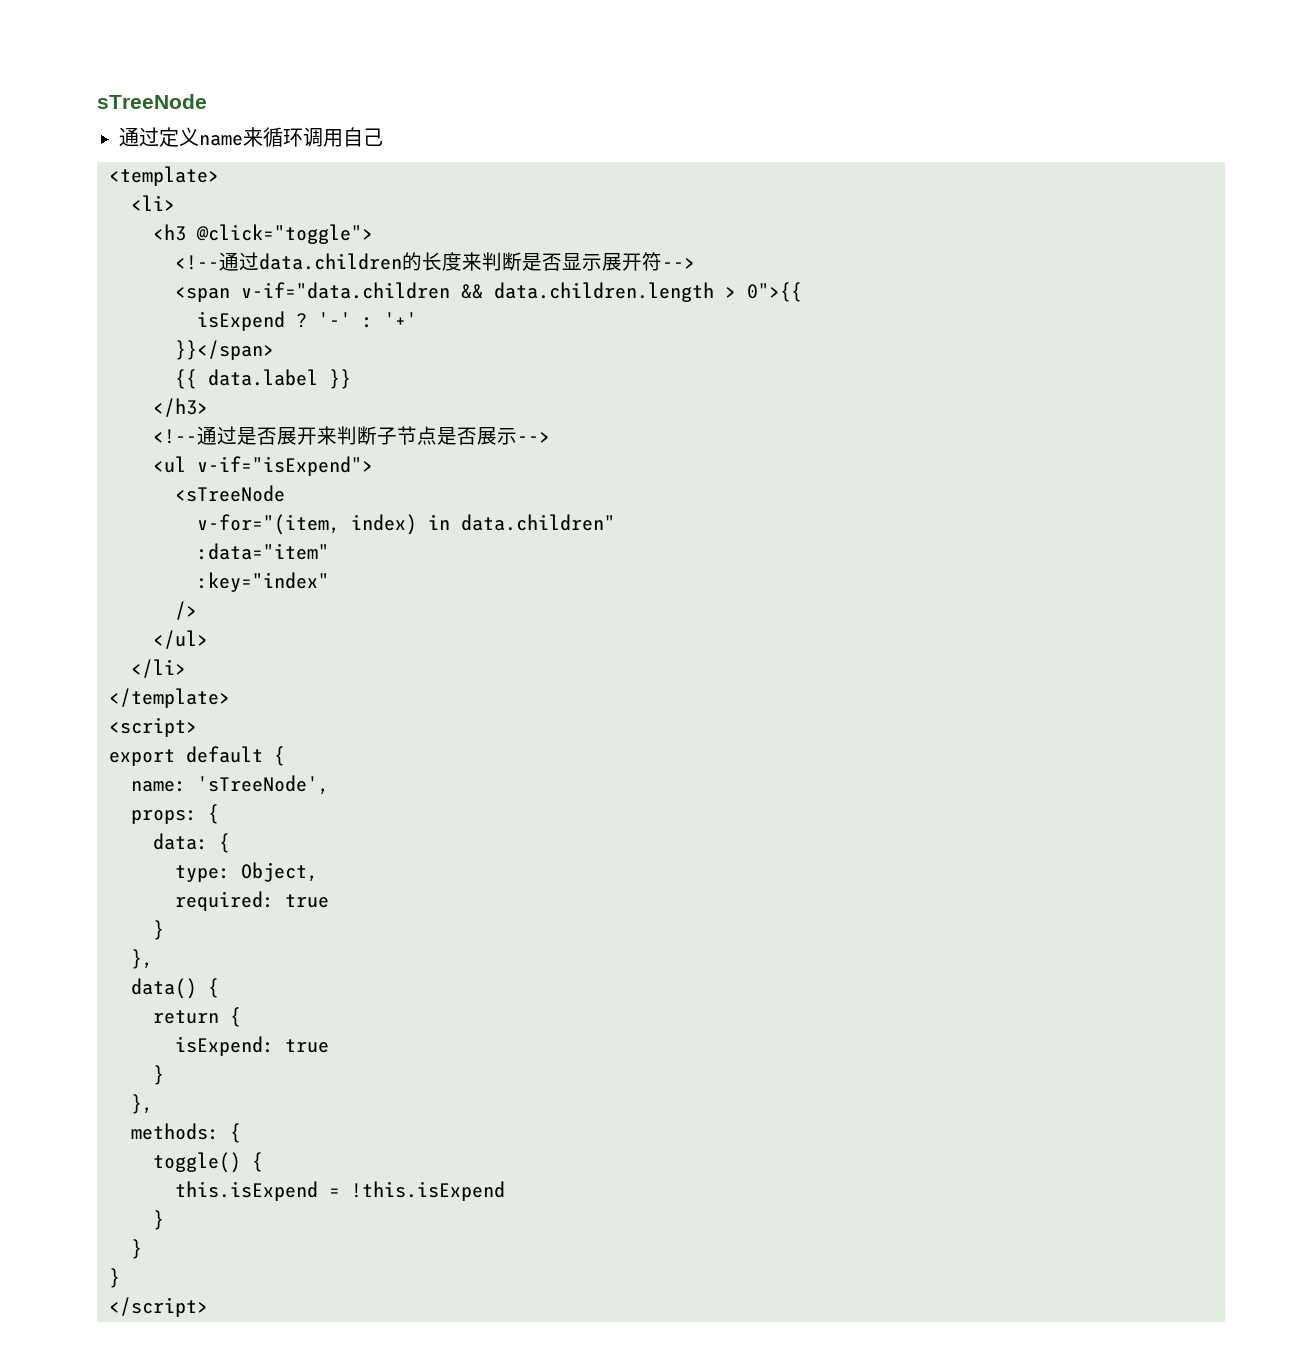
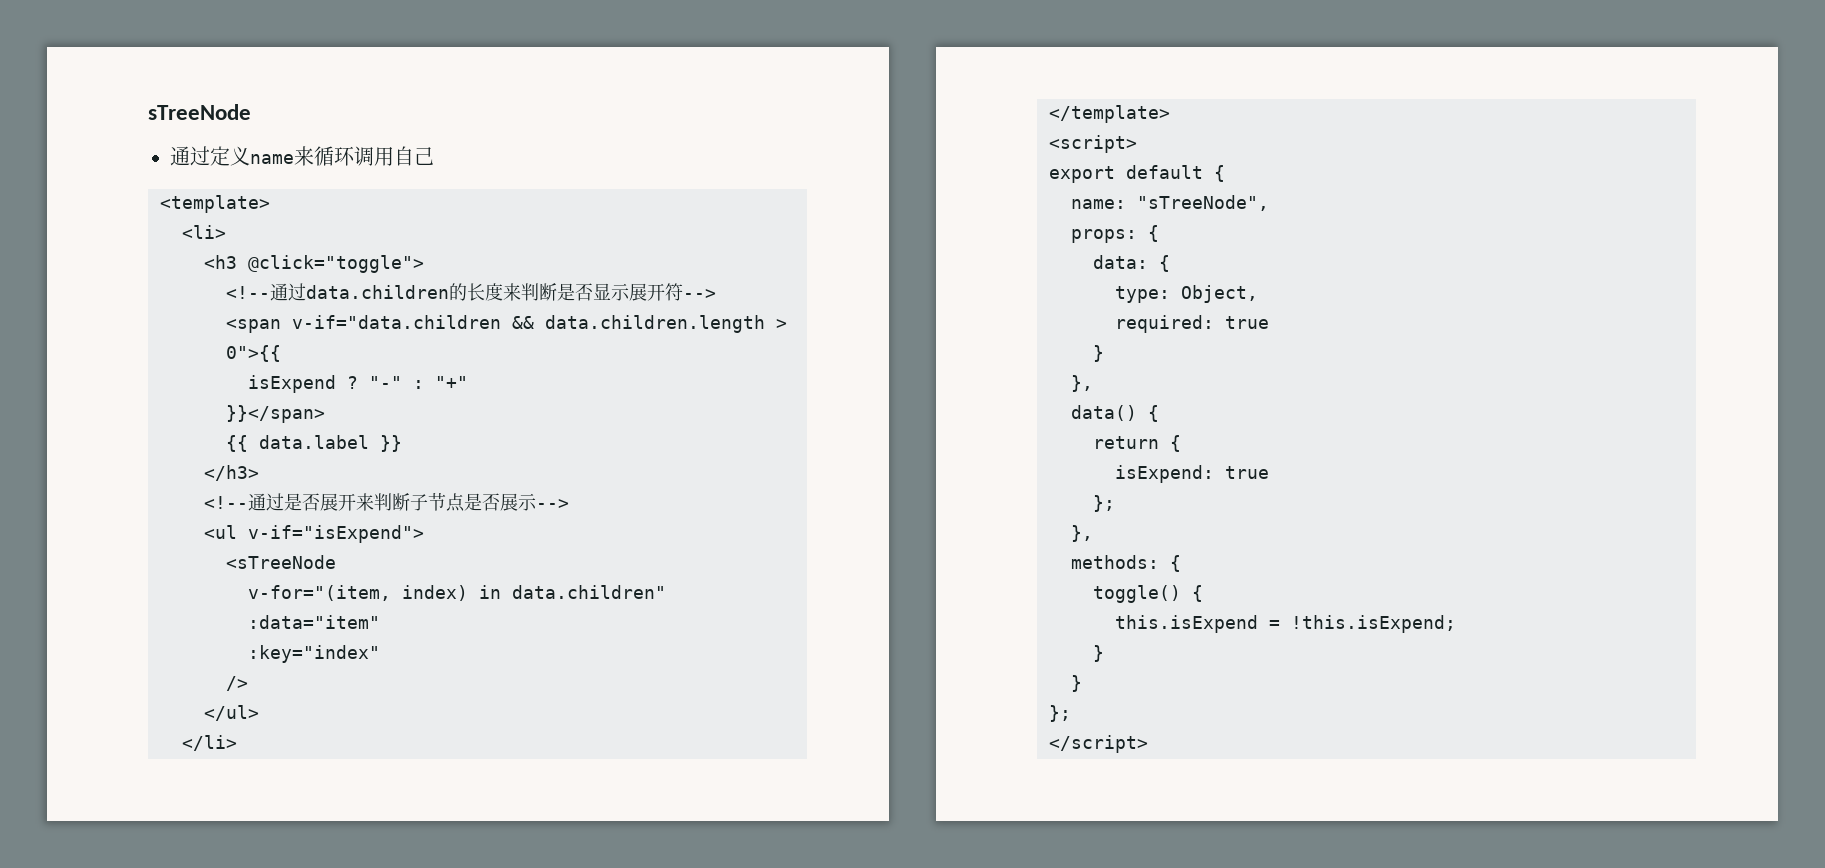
[318,312,417,328] '-' : '+' -> [369,376,468,389] "-" : "+"
[197,775,329,795] 'sTreeNode', -> [1137,195,1269,211] "sTreeNode",
[153,1065,164,1085] } -> [1093,495,1115,512] };
[351,1181,505,1201] [153,1210,164,1230] [131,1239,142,1259] [109,1268,120,1288] !this.isExpend // } // } // } -> [1291,615,1456,633] [1093,645,1104,662] [1071,675,1082,692] [1049,705,1071,722] !this.isExpend; // } // } // };

